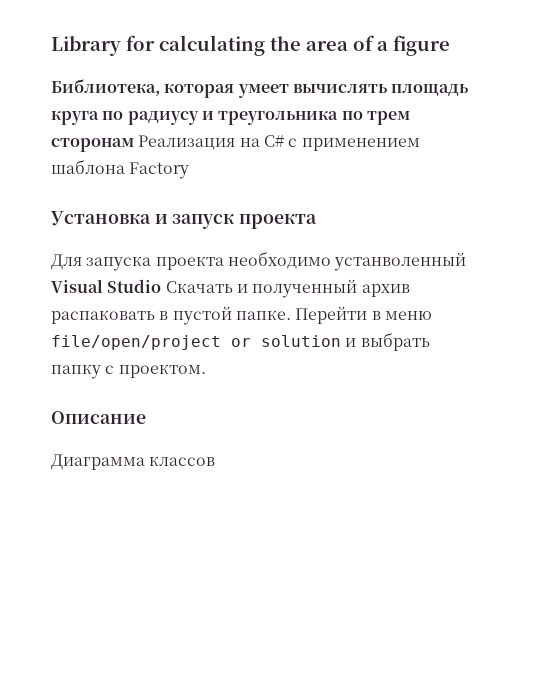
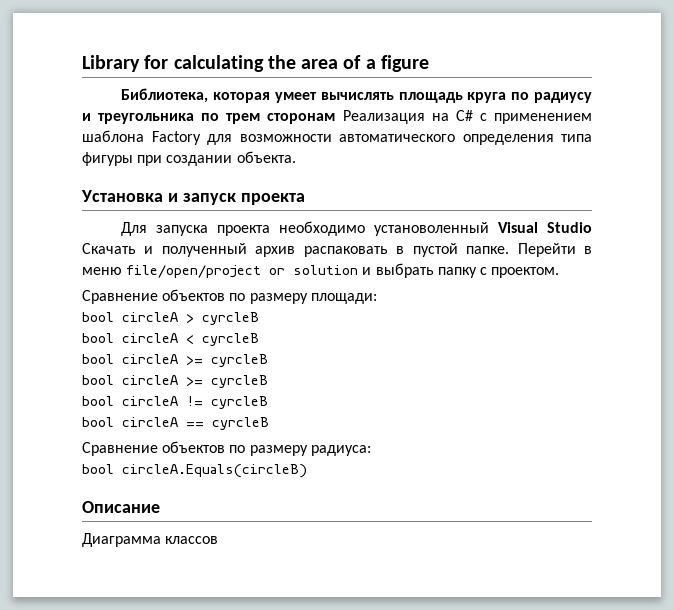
(190, 170) none -> [207,134,592,145] [82,151,296,166] для возможности автоматического определения типа фигуры при создании объекта.
[334,252,467,271] устанволенный -> [374,222,490,236] установоленный
(206, 371) none -> [82,289,377,304] [82,312,259,325] [82,333,259,346] [82,354,268,367] [82,375,268,388] [82,396,268,409] [82,417,269,430] [82,441,371,456] [82,464,307,478] // Сравнение объектов по размеру площади: // bool circleA > cyrcleB // bool circleA < cyrcleB // bool circleA >= cyrcleB // bool circleA >= cyrcleB // bool circleA != cyrcleB // bool circleA == cyrcleB // Сравнение объектов по размеру радиуса: // bool circleA.Equals(circleB)

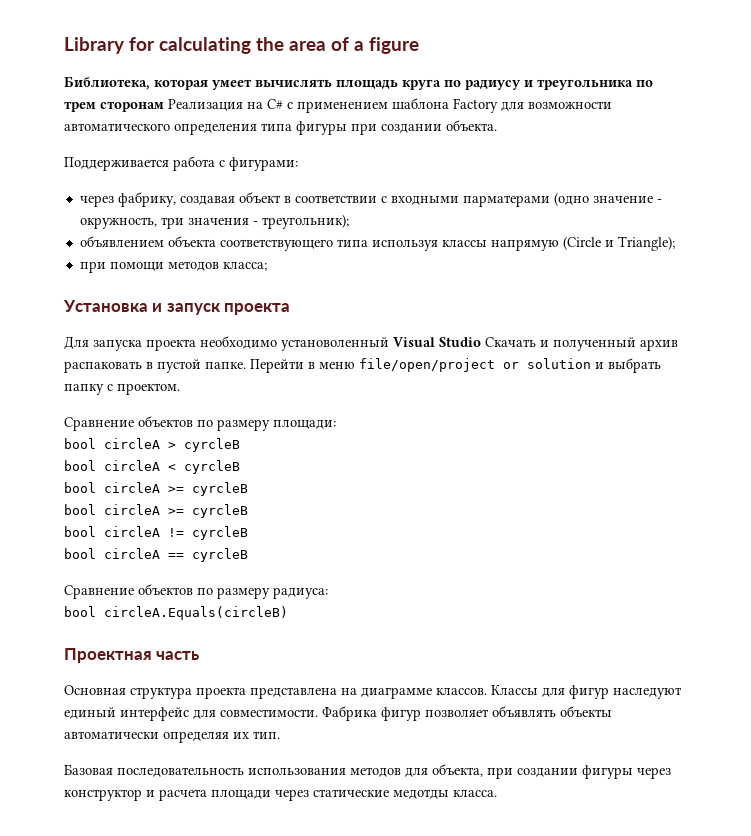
(296, 157) none -> [64,156,298,171] [79,192,662,207] [79,214,349,229] [79,236,675,251] [79,261,267,273] // Поддерживается работа с фигурами: // через фабрику, создавая объект в соответствии с входными парматерами (одно значение - окружность, три значения - треугольник); // объявлением объекта соответствующего типа используя классы напрямую (Circle и Triangle); // при помощи методов класса;
[82,501,160,513] [82,533,219,547] Описание // Диаграмма классов -> [64,648,200,663] [64,685,682,699] [64,706,612,721] [64,731,280,743] [64,764,671,779] [64,789,497,801] Проектная часть // Основная структура проекта представлена на диаграмме классов. Классы для фигур наследуют единый интерфейс для совместимости. Фабрика фигур позволяет объявлять объекты автоматически определяя их тип. // Базовая последовательноcть использования методов для объекта, при создании фигуры через конструктор и расчета площади через статические медотды класса.

